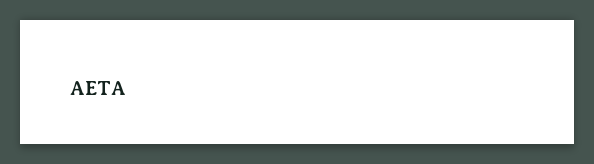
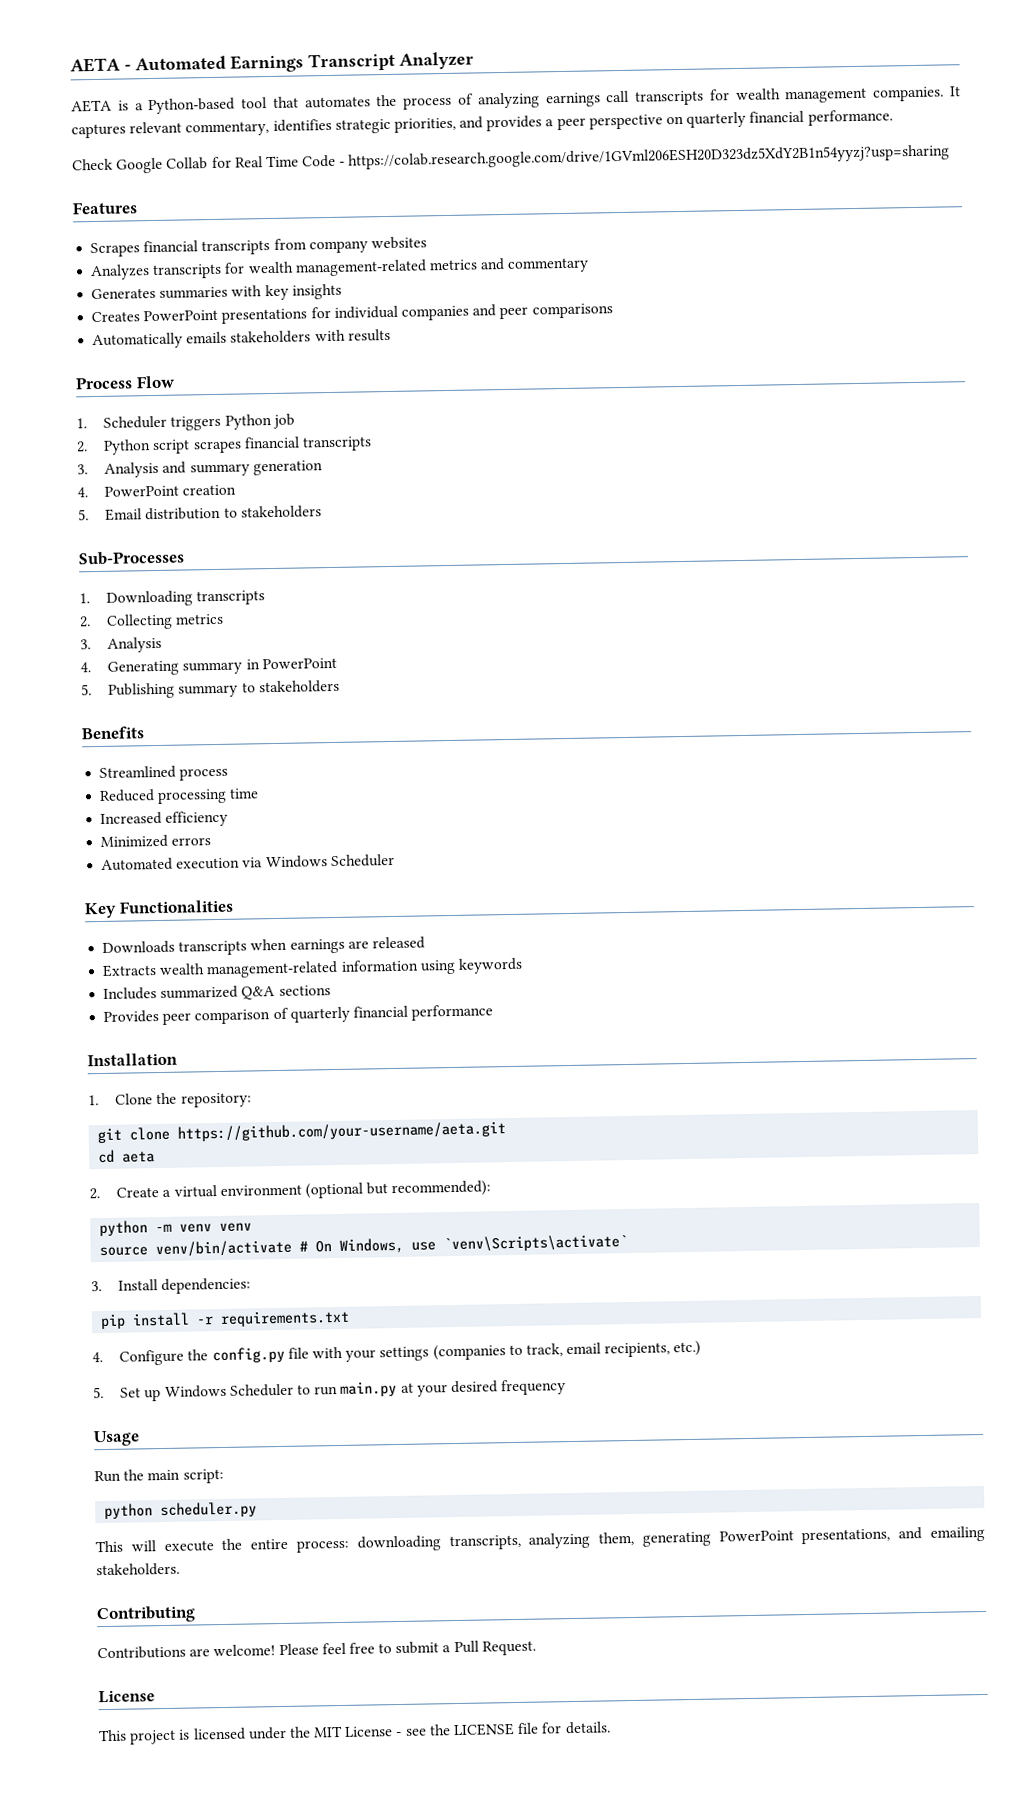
[70,81,126,95] AETA -> [70,51,474,73] [71,86,962,115] [71,109,893,139] [72,144,951,174] [72,201,138,215] [90,236,427,258] [90,257,590,281] [91,283,342,301] [91,303,613,324] [92,328,391,350] [75,375,176,390] [76,413,295,431] [76,436,372,455] [77,460,323,478] [77,484,237,498] [78,505,322,521] [78,550,185,566] [79,590,266,607] [79,613,225,630] [80,636,163,653] [80,657,337,676] [81,679,340,699] [81,726,145,740] [99,765,229,781] [99,788,260,804] [100,810,229,827] [100,834,212,848] [101,853,395,871] [84,899,234,919] [102,936,425,956] [102,957,523,979] [103,985,331,1000] [103,1004,494,1025] [87,1052,178,1067] [88,1092,252,1108] [97,1121,507,1144] [98,1149,156,1164] [89,1180,492,1200] [99,1220,253,1237] [99,1234,629,1258] [91,1277,252,1295] [100,1309,351,1330] [92,1340,702,1366] [93,1379,567,1402] [93,1430,140,1447] [94,1468,224,1484] [104,1501,258,1520] [95,1525,986,1553] [96,1562,180,1577] [96,1605,196,1624] [97,1640,536,1660] [98,1690,155,1704] [98,1721,611,1745] AETA - Automated Earnings Transcript Analyzer // AETA is a Python-based tool that automates the process of analyzing earnings call transcripts for wealth management companies. It captures relevant commentary, identifies strategic priorities, and provides a peer perspective on quarterly financial performance. // Check Google Collab for Real Time Code - https://colab.research.google.com/drive/1GVml206ESH20D323dz5XdY2B1n54yyzj?usp=sharing // Features // Scrapes financial transcripts from company websites // Analyzes transcripts for wealth management-related metrics and commentary // Generates summaries with key insights // Creates PowerPoint presentations for individual companies and peer comparisons // Automatically emails stakeholders with results // Process Flow // 1. Scheduler triggers Python job // 2. Python script scrapes financial transcripts // 3. Analysis and summary generation // 4. PowerPoint creation // 5. Email distribution to stakeholders // Sub-Processes // 1. Downloading transcripts // 2. Collecting metrics // 3. Analysis // 4. Generating summary in PowerPoint // 5. Publishing summary to stakeholders // Benefits // Streamlined process // Reduced processing time // Increased efficiency // Minimized errors // Automated execution via Windows Scheduler // Key Functionalities // Downloads transcripts when earnings are released // Extracts wealth management-related information using keywords // Includes summarized Q&A sections // Provides peer comparison of quarterly financial performance // Installation // 1. Clone the repository: // git clone https://github.com/your-username/aeta.git // cd aeta // 2. Create a virtual environment (optional but recommended): // python -m venv venv // source venv/bin/activate # On Windows, use `venv\Scripts\activate` // 3. Install dependencies: // pip install -r requirements.txt // 4. Configure the config.py file with your settings (companies to track, email recipients, etc.) // 5. Set up Windows Scheduler to run main.py at your desired frequency // Usage // Run the main script: // python scheduler.py // This will execute the entire process: downloading transcripts, analyzing them, generating PowerPoint presentations, and emailing stakeholders. // Contributing // Contributions are welcome! Please feel free to submit a Pull Request. // License // This project is licensed under the MIT License - see the LICENSE file for details.

